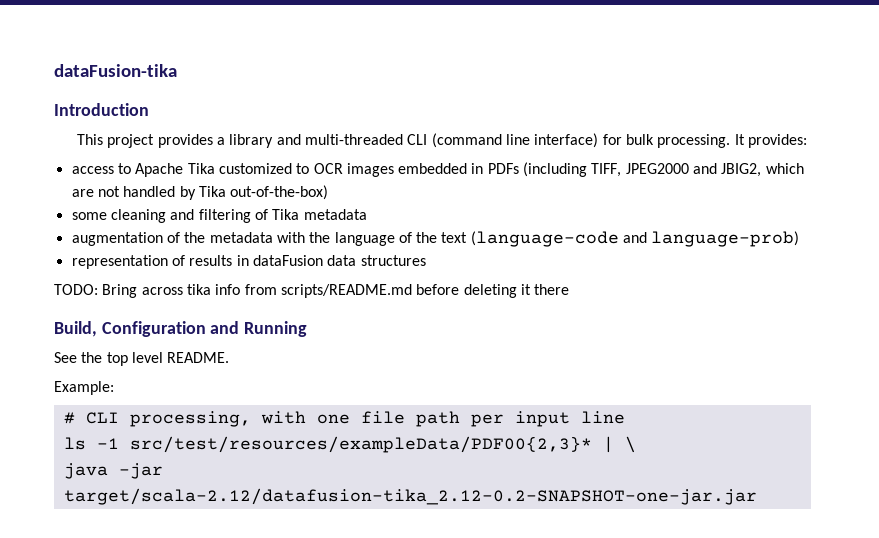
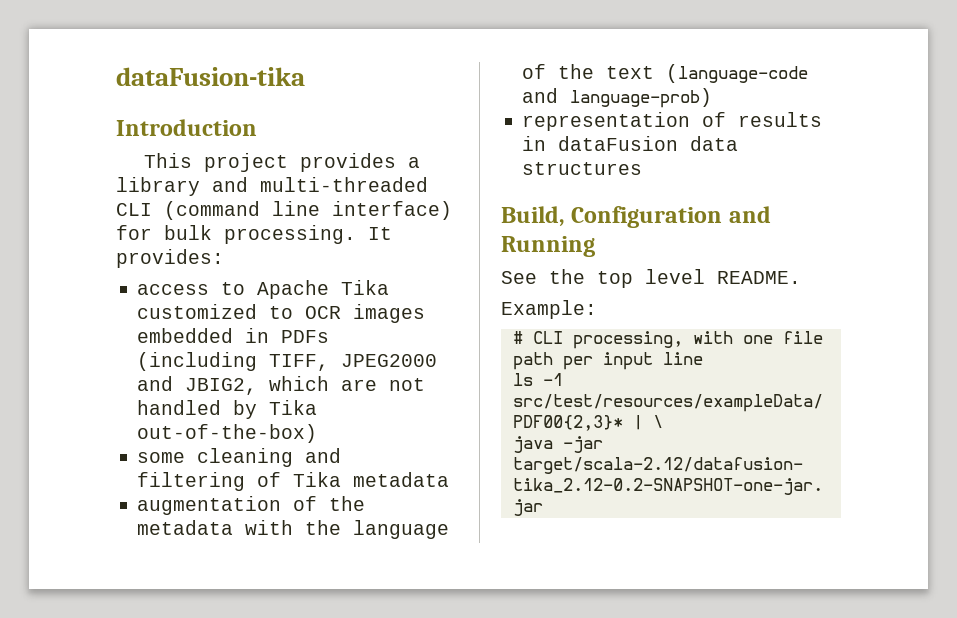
[54,284,570,298] // TODO: Bring across tika info from scripts/README.md before deleting it there -> (643, 168) none

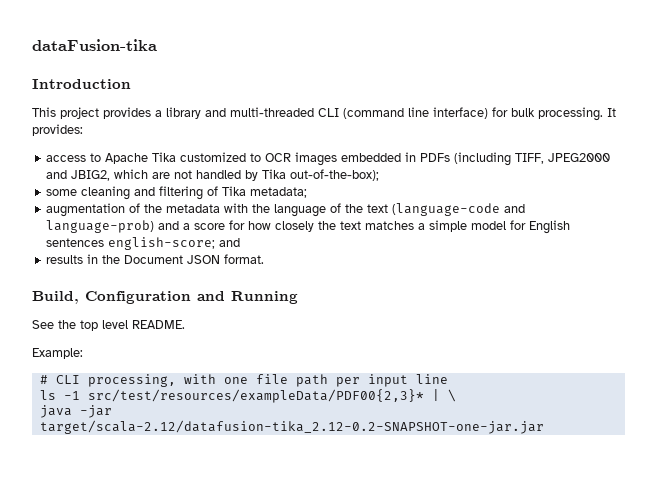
[137,424,318,443] out-of-the-box) -> [290,169,380,181] out-of-the-box);
[353,472,450,487] metadata -> [250,187,308,198] metadata;
[522,112,823,131] [522,136,739,151] [522,162,643,175] // representation of results in dataFusion data structures -> [158,220,571,234] [46,237,241,250] [46,254,265,264] and a score for how closely the text matches a simple model for English sentences english-score; and // results in the Document JSON format.

